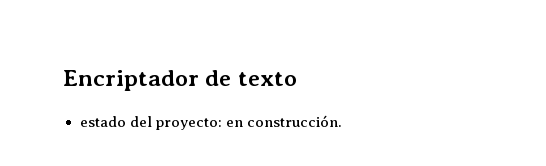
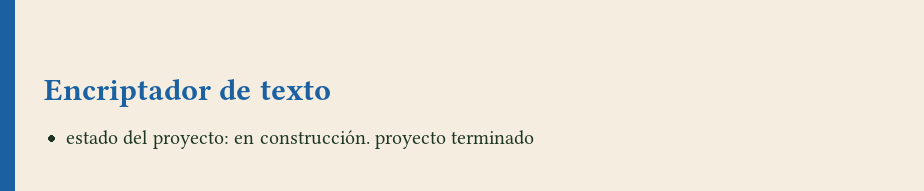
(342, 121) none -> [375,130,535,149] proyecto terminado

